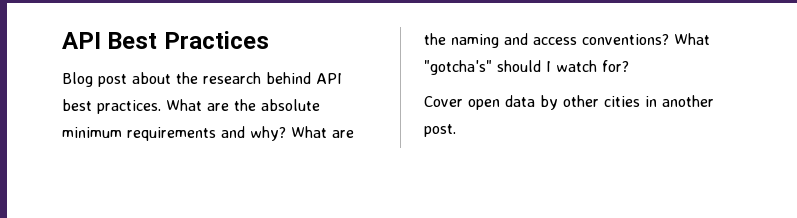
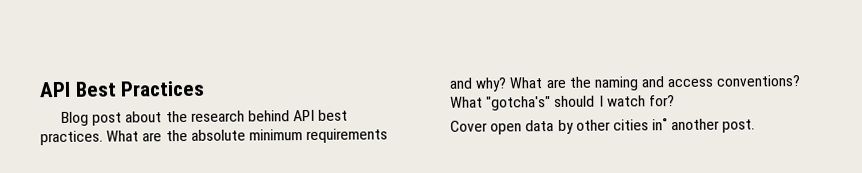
[645,96,657,107] in -> [652,118,669,131] in˚

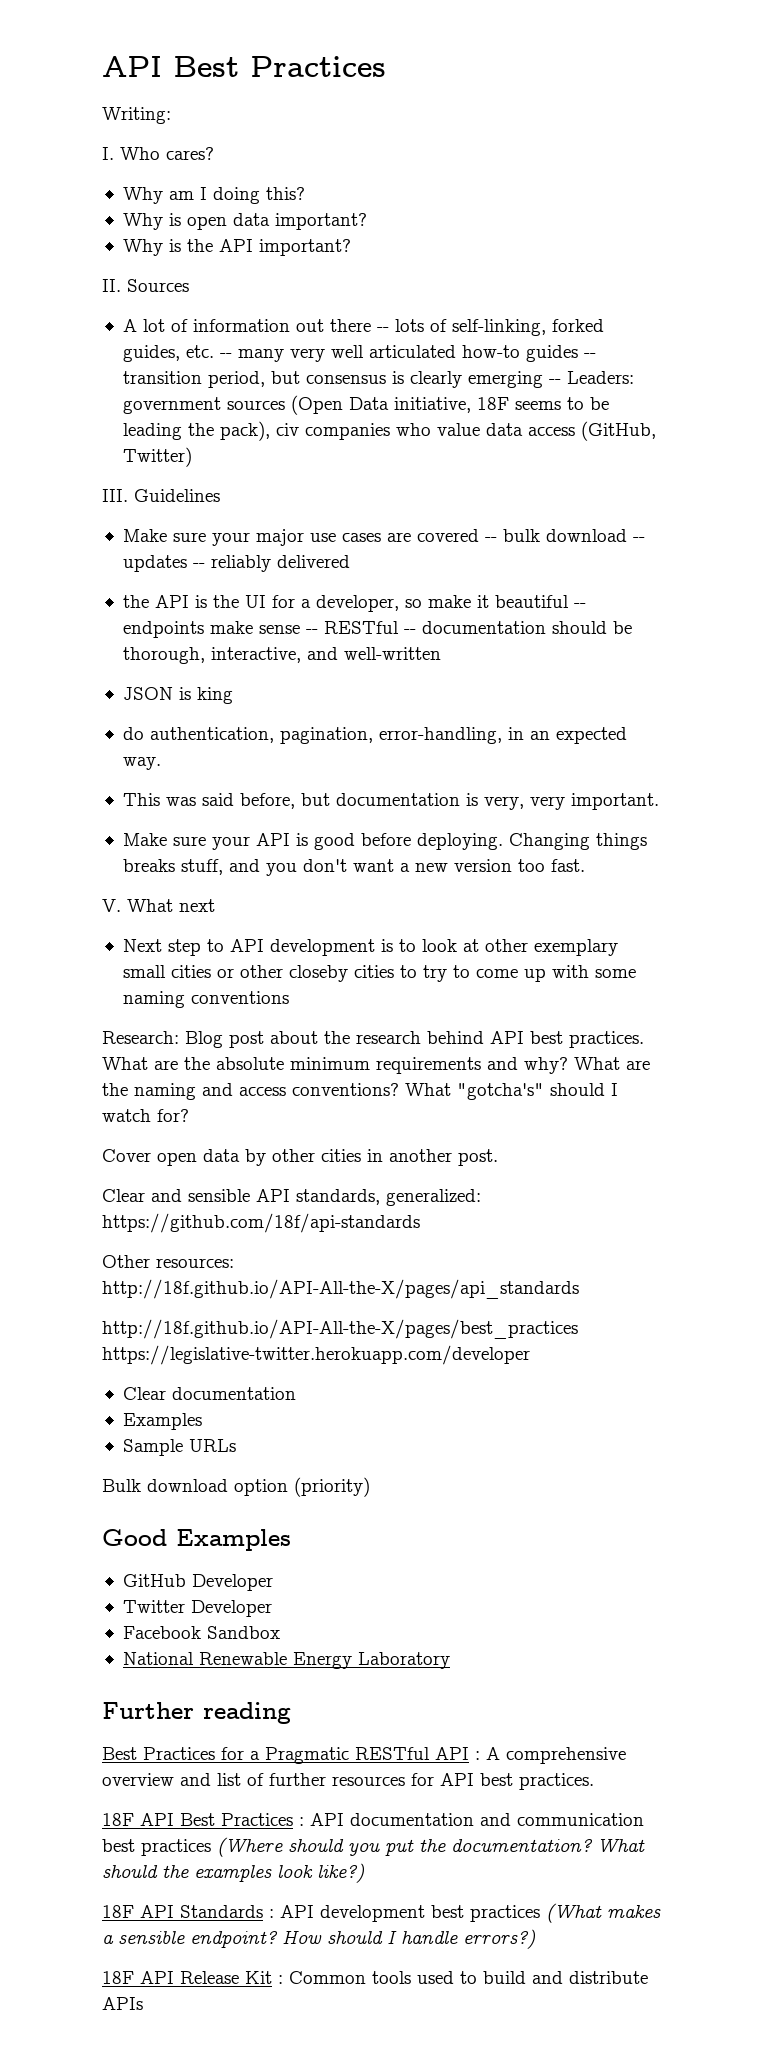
(206, 88) none -> [102,107,171,124] [102,147,214,160] [122,187,305,204] [122,213,367,230] [122,239,351,256] [102,279,189,292] [122,319,604,336] [122,345,596,362] [122,371,634,388] [122,395,609,415] [122,421,656,441] [122,447,192,467] [102,489,220,502] [122,529,645,546] [122,555,350,572] [122,595,586,612] [122,621,632,638] [122,647,441,664] [122,687,233,704] [122,727,627,744] [122,757,161,770] [122,793,659,810] [122,833,647,850] [122,859,585,876] [102,899,215,912] [122,939,618,956] [122,965,636,982] [122,991,289,1008] [102,1031,179,1044] Writing: // I. Who cares? // Why am I doing this? // Why is open data important? // Why is the API important? // II. Sources // A lot of information out there -- lots of self-linking, forked guides, etc. -- many very well articulated how-to guides -- transition period, but consensus is clearly emerging -- Leaders: government sources (Open Data initiative, 18F seems to be leading the pack), civ companies who value data access (GitHub, Twitter) // III. Guidelines // Make sure your major use cases are covered -- bulk download -- updates -- reliably delivered // the API is the UI for a developer, so make it beautiful -- endpoints make sense -- RESTful -- documentation should be thorough, interactive, and well-written // JSON is king // do authentication, pagination, error-handling, in an expected way. // This was said before, but documentation is very, very important. // Make sure your API is good before deploying. Changing things breaks stuff, and you don't want a new version too fast. // V. What next // Next step to API development is to look at other exemplary small cities or other closeby cities to try to come up with some naming conventions // Research:
[652,118,669,131] in˚ -> [367,1149,383,1162] in
(756, 126) none -> [102,1189,481,1206] [102,1213,420,1233] [102,1255,234,1268] [102,1279,579,1299] [102,1319,578,1339] [102,1345,530,1365] [122,1387,296,1400] [122,1413,202,1430] [122,1439,236,1456] [102,1477,370,1497] [102,1529,291,1551] [122,1574,273,1591] [122,1600,272,1617] [122,1626,280,1639] [122,1652,450,1669] [102,1702,291,1724] [102,1747,626,1764] [102,1773,594,1790] [102,1813,644,1826] [102,1837,645,1857] [102,1863,365,1883] [102,1903,661,1923] [102,1929,536,1949] [102,1971,648,1984] [102,1997,143,2010] // Clear and sensible API standards, generalized: https://github.com/18f/api-standards // Other resources: http://18f.github.io/API-All-the-X/pages/api_standards // http://18f.github.io/API-All-the-X/pages/best_practices https://legislative-twitter.herokuapp.com/developer // Clear documentation // Examples // Sample URLs // Bulk download option (priority) // Good Examples // GitHub Developer // Twitter Developer // Facebook Sandbox // National Renewable Energy Laboratory // Further reading // Best Practices for a Pragmatic RESTful API : A comprehensive overview and list of further resources for API best practices. // 18F API Best Practices : API documentation and communication best practices (Where should you put the documentation? What should the examples look like?) // 18F API Standards : API development best practices (What makes a sensible endpoint? How should I handle errors?) // 18F API Release Kit : Common tools used to build and distribute APIs

